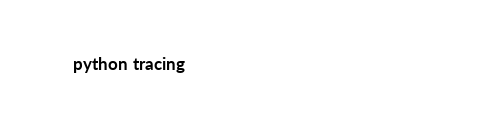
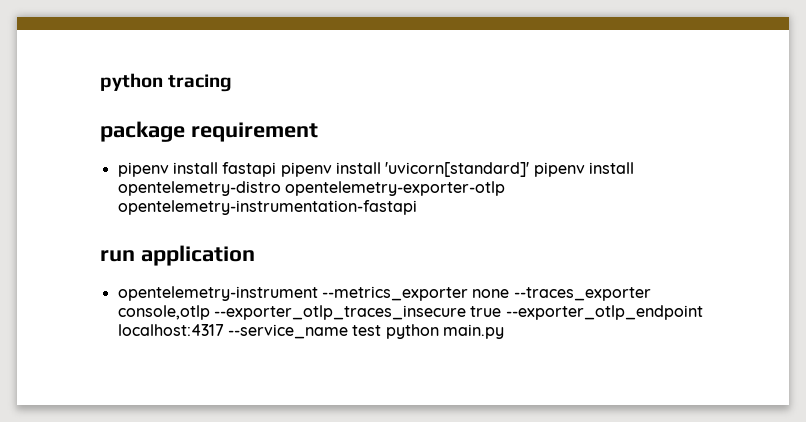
(185, 65) none -> [100,121,318,142] [117,162,634,177] [117,181,505,196] [117,200,417,215] [100,245,255,266] [117,286,651,301] [117,305,703,320] [117,324,504,339] // package requirement // pipenv install fastapi pipenv install 'uvicorn[standard]' pipenv install opentelemetry-distro opentelemetry-exporter-otlp opentelemetry-instrumentation-fastapi // run application // opentelemetry-instrument --metrics_exporter none --traces_exporter console,otlp --exporter_otlp_traces_insecure true --exporter_otlp_endpoint localhost:4317 --service_name test python main.py

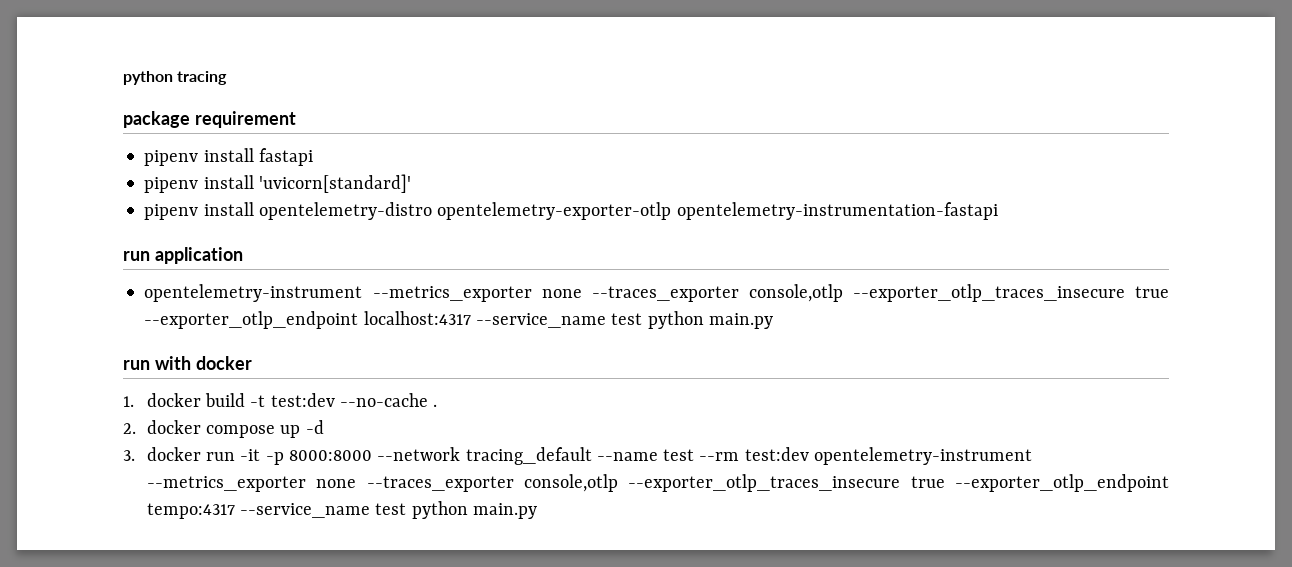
(277, 169) none -> (313, 157) //
(530, 169) none -> (411, 183) //
(504, 331) none -> [123,356,252,370] [123,393,438,407] [123,420,324,438] [123,447,1032,465] [146,474,1169,492] [146,501,537,519] // run with docker // 1. docker build -t test:dev --no-cache . // 2. docker compose up -d // 3. docker run -it -p 8000:8000 --network tracing_default --name test --rm test:dev opentelemetry-instrument --metrics_exporter none --traces_exporter console,otlp --exporter_otlp_traces_insecure true --exporter_otlp_endpoint tempo:4317 --service_name test python main.py

